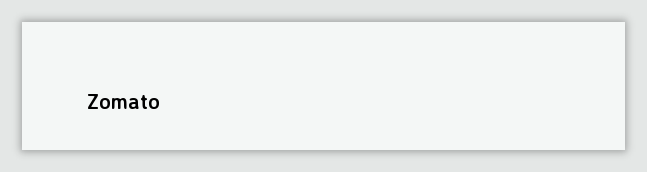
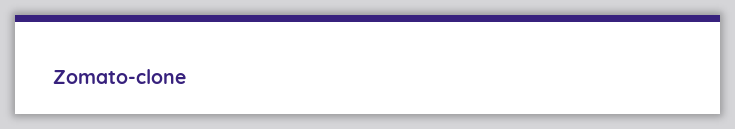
[87,94,160,109] Zomato -> [53,69,186,84] Zomato-clone

